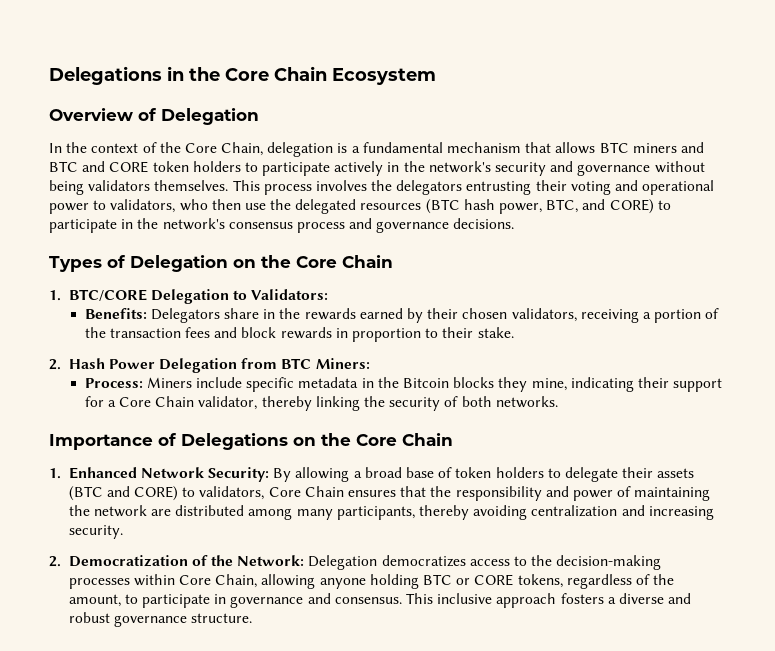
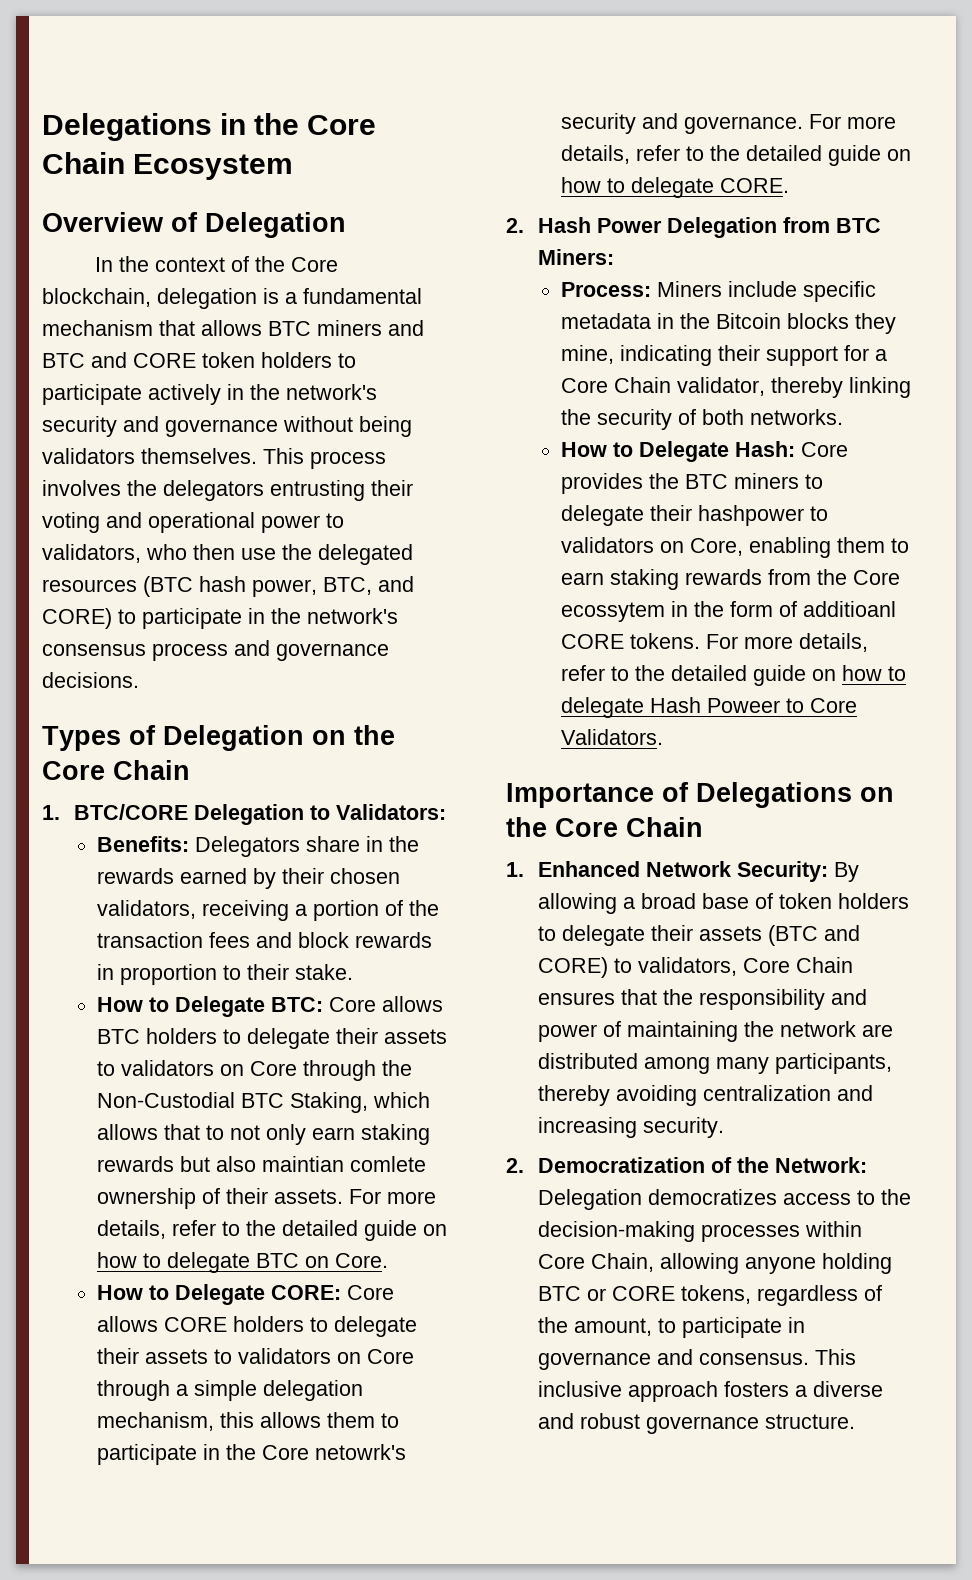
[221,142,264,156] Chain, -> [42,288,151,307] blockchain,
(514, 332) none -> [97,996,444,1017] [97,1028,448,1049] [97,1060,413,1081] [97,1092,431,1113] [97,1124,431,1145] [97,1156,427,1172] [97,1188,437,1209] [97,1220,448,1241] [97,1252,389,1273] [97,1284,395,1305] [97,1316,418,1337] [97,1348,415,1364] [97,1380,364,1401] [97,1412,400,1431] [97,1444,407,1465] [561,113,897,134] [561,145,912,166] [561,177,790,198] // How to Delegate BTC: Core allows BTC holders to delegate their assets to validators on Core through the Non-Custodial BTC Staking, which allows that to not only earn staking rewards but also maintian comlete ownership of their assets. For more details, refer to the detailed guide on how to delegate BTC on Core. // How to Delegate CORE: Core allows CORE holders to delegate their assets to validators on Core through a simple delegation mechanism, this allows them to participate in the Core netowrk's security and governance. For more details, refer to the detailed guide on how to delegate CORE.
(558, 402) none -> [561,441,849,462] [561,473,824,494] [561,505,829,526] [561,537,910,558] [561,569,901,590] [561,601,897,622] [561,633,869,652] [561,665,907,686] [561,697,858,718] [561,729,664,745] // How to Delegate Hash: Core provides the BTC miners to delegate their hashpower to validators on Core, enabling them to earn staking rewards from the Core ecossytem in the form of additioanl CORE tokens. For more details, refer to the detailed guide on how to delegate Hash Poweer to Core Validators.

